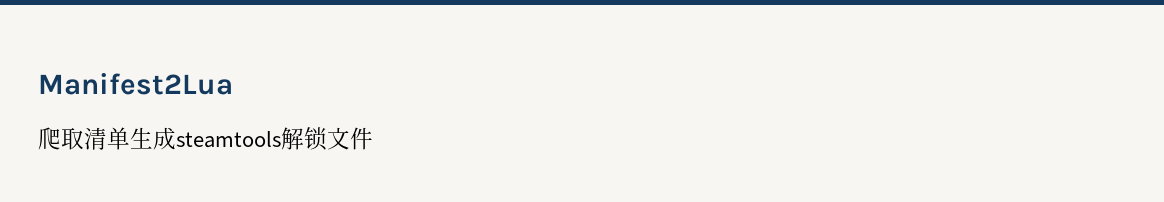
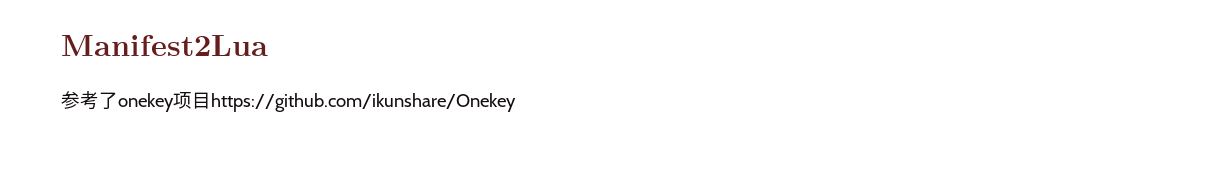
[38,127,373,151] 爬取清单生成steamtools解锁文件 -> [61,91,516,112] 参考了onekey项目https://github.com/ikunshare/Onekey

